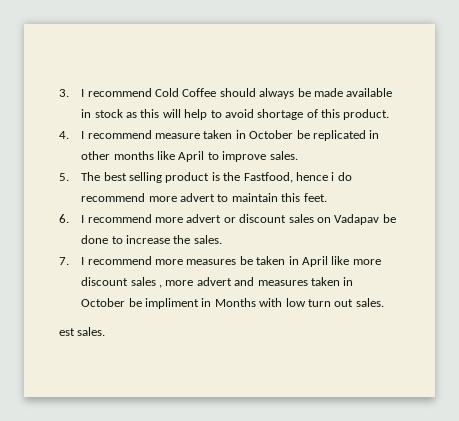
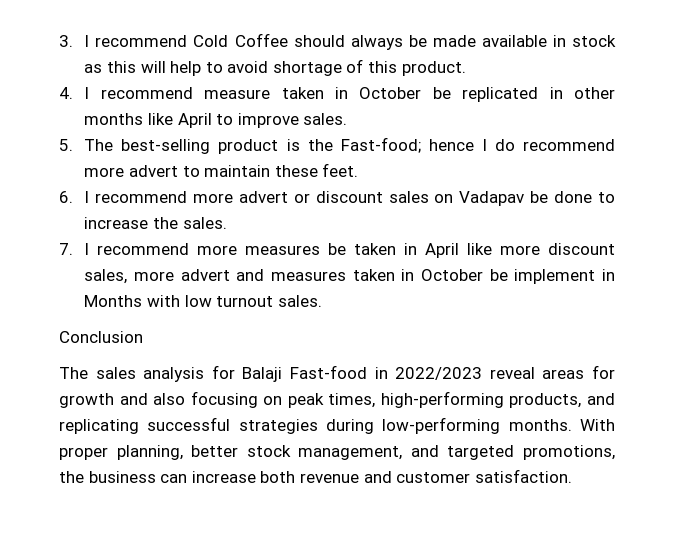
[103,172,163,183] best selling -> [121,139,211,154] best-selling
[243,172,335,183] Fastfood, hence i -> [340,137,487,153] Fast-food; hence I
[281,193,301,202] this -> [274,165,318,177] these
[130,277,163,288] sales , -> [84,269,128,284] sales,
[145,298,200,309] impliment -> [514,269,596,284] implement
[307,298,384,307] [59,327,106,336] turn out sales. // est sales. -> [216,295,322,307] [59,331,143,343] [59,365,616,382] [59,391,615,408] [59,417,615,434] [59,445,615,460] [59,469,572,483] turnout sales. // Conclusion // The sales analysis for Balaji Fast-food in 2022/2023 reveal areas for growth and also focusing on peak times, high-performing products, and replicating successful strategies during low-performing months. With proper planning, better stock management, and targeted promotions, the business can increase both revenue and customer satisfaction.

